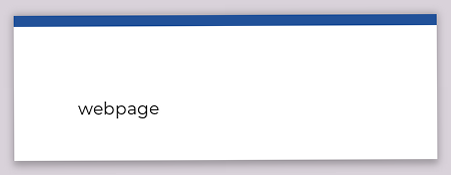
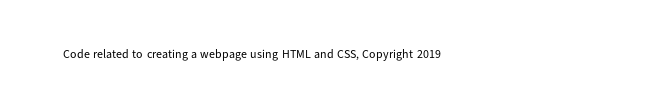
[78,101,160,119] webpage -> [63,49,441,61] Code related to creating a webpage using HTML and CSS, Copyright 2019

